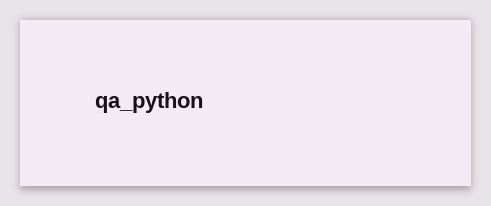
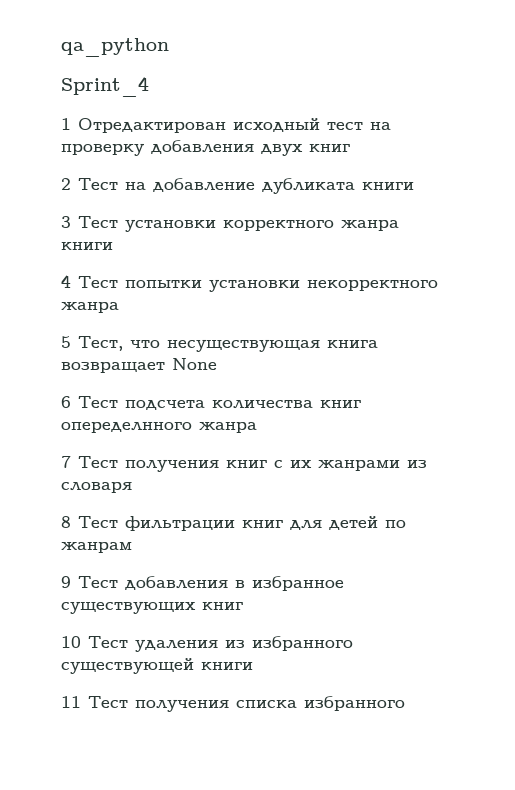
(203, 102) none -> [61,76,149,97] [61,118,391,133] [61,140,350,156] [61,178,414,194] [61,216,399,232] [61,242,113,250] [61,275,438,292] [61,302,119,313] [61,336,378,352] [61,358,217,373] [61,396,361,410] [61,422,257,433] [61,456,427,472] [61,482,132,493] [61,516,406,531] [61,542,132,553] [61,576,344,591] [61,601,243,614] [61,636,353,652] [61,658,253,674] [61,696,405,712] // Sprint_4 // 1 Отредактирован исходный тест на проверку добавления двух книг // 2 Тест на добавление дубликата книги // 3 Тест установки корректного жанра книги // 4 Тест попытки установки некорректного жанра // 5 Тест, что несуществующая книга возвращает None // 6 Тест подсчета количества книг опеределнного жанра // 7 Тест получения книг с их жанрами из словаря // 8 Тест фильтрации книг для детей по жанрам // 9 Тест добавления в избранное существующих книг // 10 Тест удаления из избранного существующей книги // 11 Тест получения списка избранного

